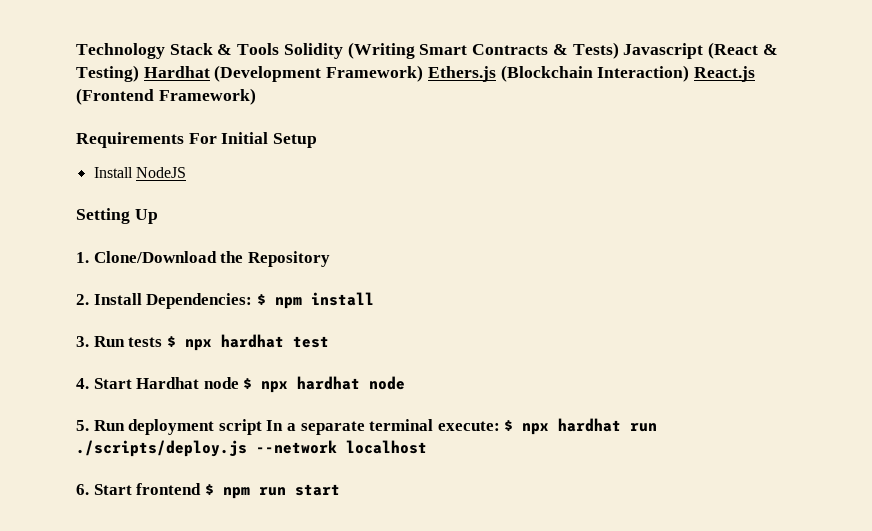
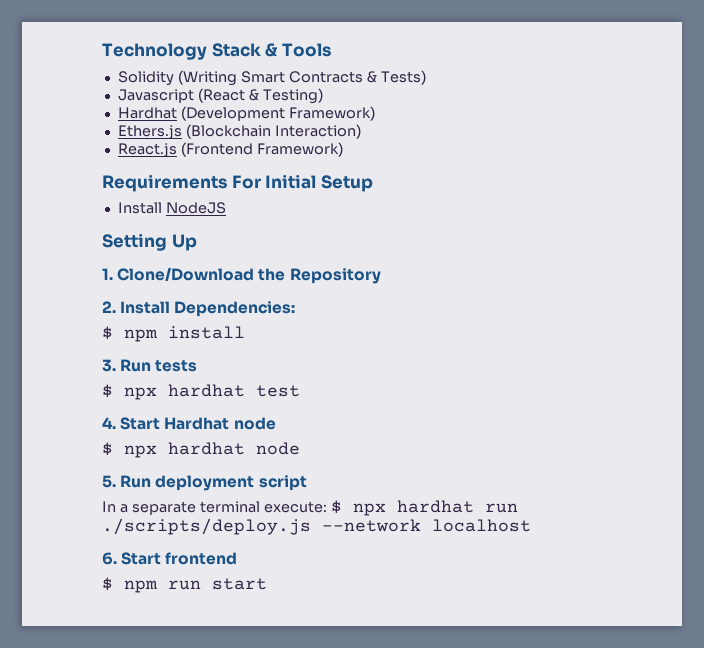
(280, 49) none -> (331, 50) //
(619, 50) none -> (426, 77) //
(139, 73) none -> (323, 96) //
(424, 73) none -> (375, 113) //
(690, 73) none -> (361, 131) //
(253, 301) none -> (296, 309) //
(163, 342) none -> (198, 366) //
(239, 383) none -> (276, 423) //
(262, 427) none -> (307, 483) //
(202, 489) none -> (238, 558) //

